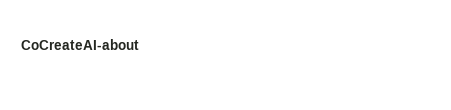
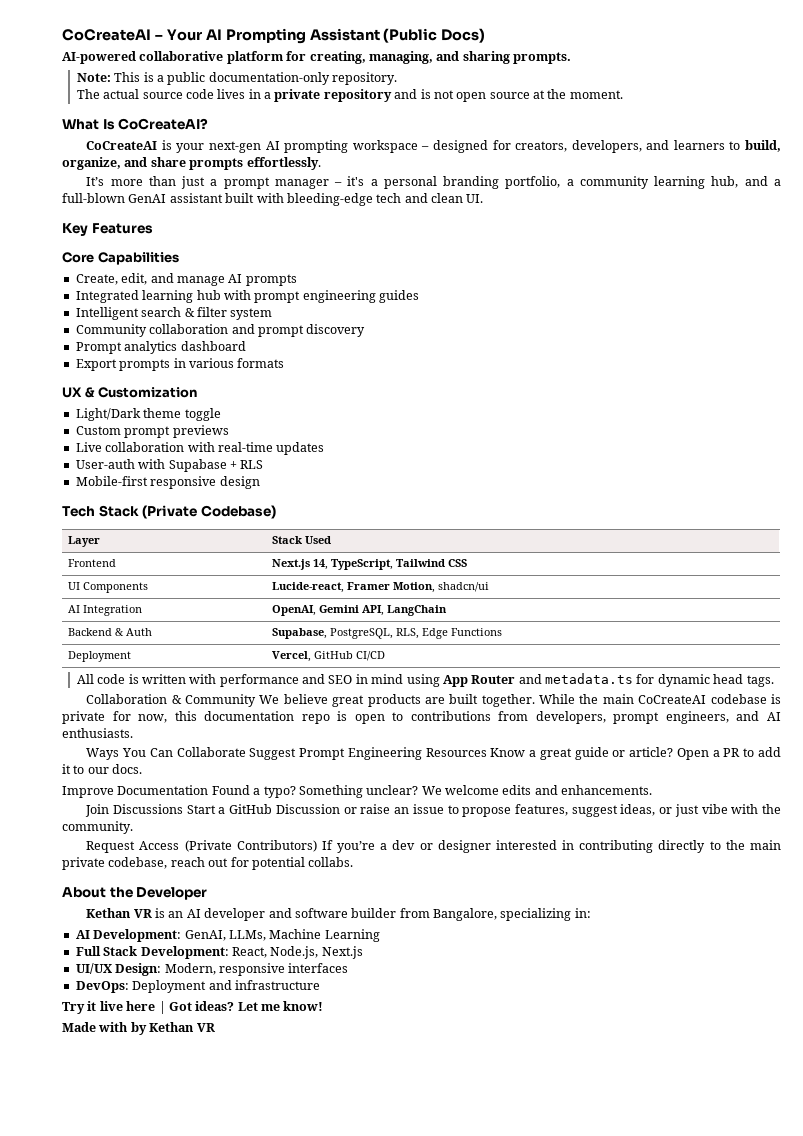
[21,39,139,50] CoCreateAI-about -> [62,28,486,44] [62,51,571,64] [76,72,398,85] [76,89,623,102] [62,118,209,130] [86,140,782,153] [62,157,321,170] [86,176,781,189] [62,193,484,206] [62,223,153,236] [62,252,179,265] [75,273,297,286] [75,290,419,303] [75,307,273,320] [75,324,366,337] [75,341,246,354] [75,358,285,371] [62,387,198,398] [75,408,221,421] [75,425,229,438] [75,442,325,455] [75,459,264,472] [75,476,260,489] [62,505,276,519] [67,536,100,547] [271,536,331,544] [67,559,116,567] [271,559,467,570] [67,582,148,593] [271,582,489,593] [67,605,142,616] [271,605,447,616] [67,628,152,636] [271,628,502,639] [67,651,131,662] [271,651,385,662] [76,673,774,687] [86,694,782,707] [62,711,781,724] [62,728,133,738] [86,747,781,760] [62,764,143,774] [62,785,653,798] [85,804,781,817] [62,821,133,834] [86,840,782,853] [62,857,354,870] [62,887,208,900] [86,908,591,921] [75,929,380,942] [75,946,363,959] [75,963,349,976] [75,980,320,993] [62,1001,324,1014] [62,1022,215,1035] CoCreateAI – Your AI Prompting Assistant (Public Docs) // AI-powered collaborative platform for creating, managing, and sharing prompts. // Note: This is a public documentation-only repository. // The actual source code lives in a private repository and is not open source at the moment. // What Is CoCreateAI? // CoCreateAI is your next-gen AI prompting workspace – designed for creators, developers, and learners to build, organize, and share prompts effortlessly. // It’s more than just a prompt manager – it's a personal branding portfolio, a community learning hub, and a full-blown GenAI assistant built with bleeding-edge tech and clean UI. // Key Features // Core Capabilities // Create, edit, and manage AI prompts // Integrated learning hub with prompt engineering guides // Intelligent search & filter system // Community collaboration and prompt discovery // Prompt analytics dashboard // Export prompts in various formats // UX & Customization // Light/Dark theme toggle // Custom prompt previews // Live collaboration with real-time updates // User-auth with Supabase + RLS // Mobile-first responsive design // Tech Stack (Private Codebase) // Layer | Stack Used // Frontend | Next.js 14, TypeScript, Tailwind CSS // UI Components | Lucide-react, Framer Motion, shadcn/ui // AI Integration | OpenAI, Gemini API, LangChain // Backend & Auth | Supabase, PostgreSQL, RLS, Edge Functions // Deployment | Vercel, GitHub CI/CD // All code is written with performance and SEO in mind using App Router and metadata.ts for dynamic head tags. // Collaboration & Community We believe great products are built together. While the main CoCreateAI codebase is private for now, this documentation repo is open to contributions from developers, prompt engineers, and AI enthusiasts. // Ways You Can Collaborate Suggest Prompt Engineering Resources Know a great guide or article? Open a PR to add it to our docs. // Improve Documentation Found a typo? Something unclear? We welcome edits and enhancements. // Join Discussions Start a GitHub Discussion or raise an issue to propose features, suggest ideas, or just vibe with the community. // Request Access (Private Contributors) If you’re a dev or designer interested in contributing directly to the main private codebase, reach out for potential collabs. // About the Developer // Kethan VR is an AI developer and software builder from Bangalore, specializing in: // AI Development: GenAI, LLMs, Machine Learning // Full Stack Development: React, Node.js, Next.js // UI/UX Design: Modern, responsive interfaces // DevOps: Deployment and infrastructure // Try it live here | Got ideas? Let me know! // Made with by Kethan VR

